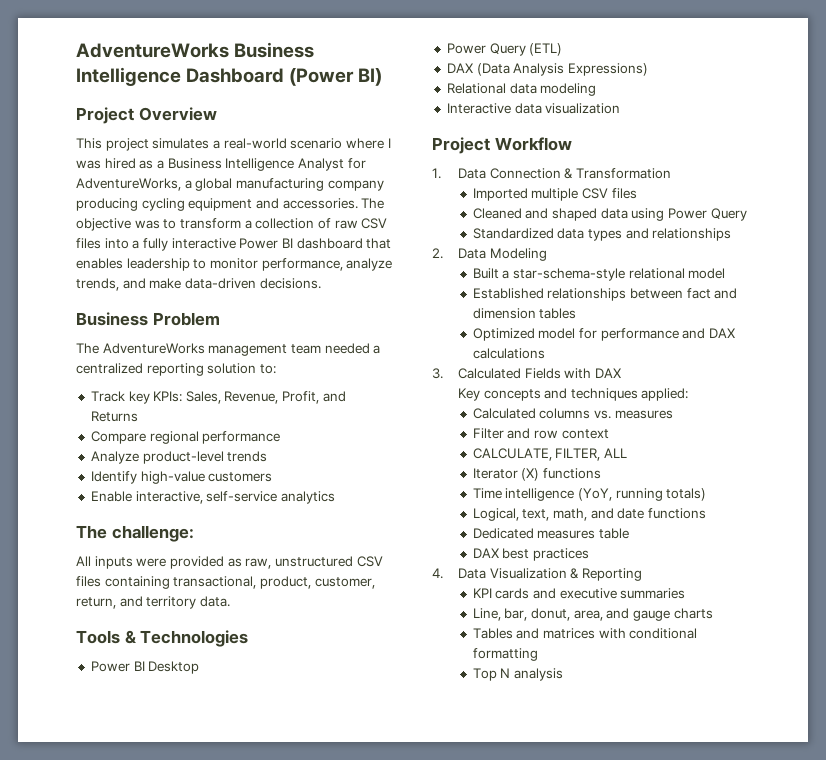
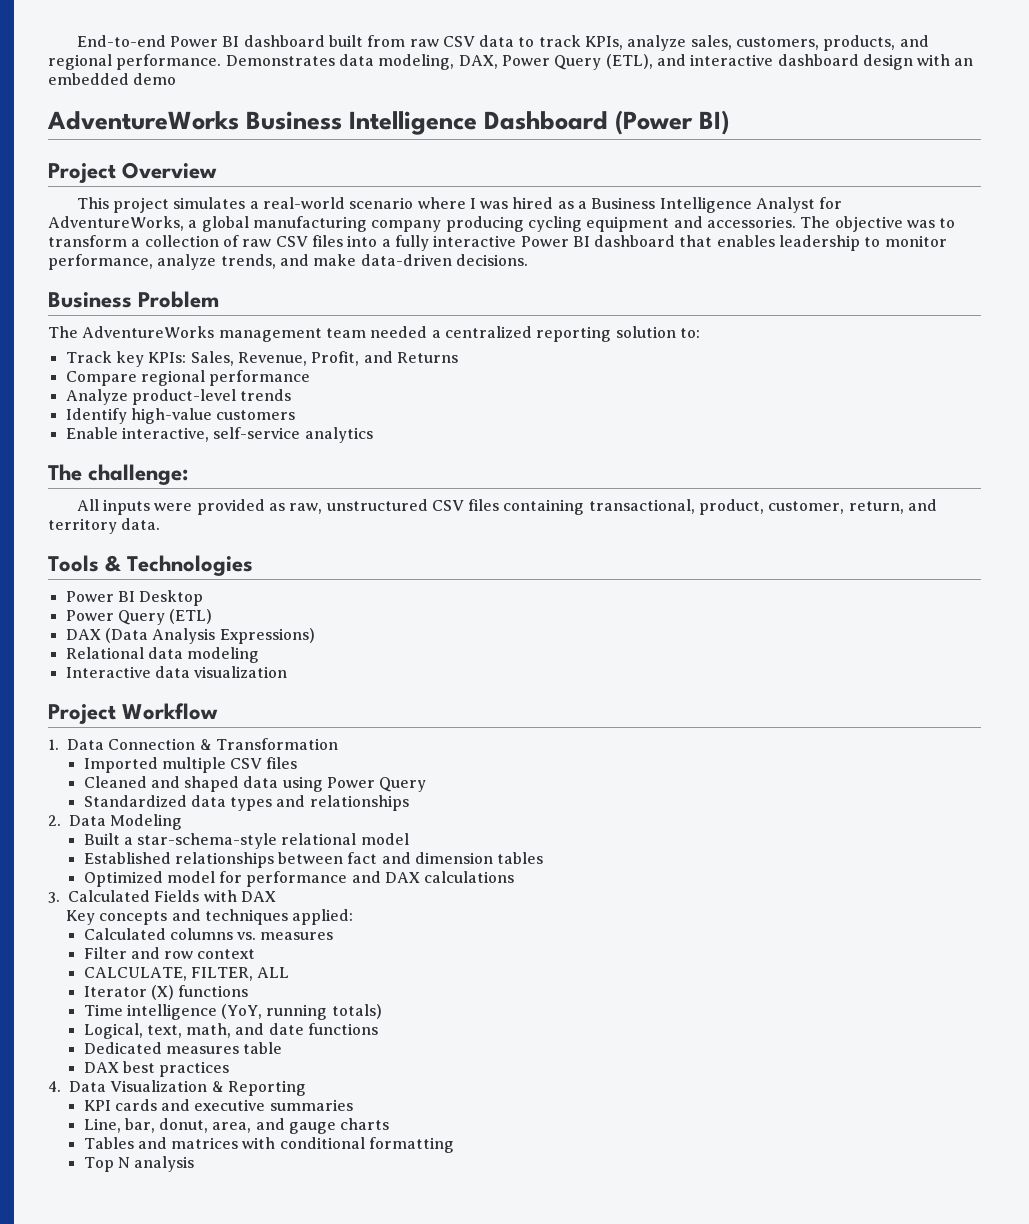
(76, 50) none -> [76,35,929,51] [48,54,974,70] [48,73,177,85] End-to-end Power BI dashboard built from raw CSV data to track KPIs, analyze sales, customers, products, and regional performance. Demonstrates data modeling, DAX, Power Query (ETL), and interactive dashboard design with an embedded demo //

